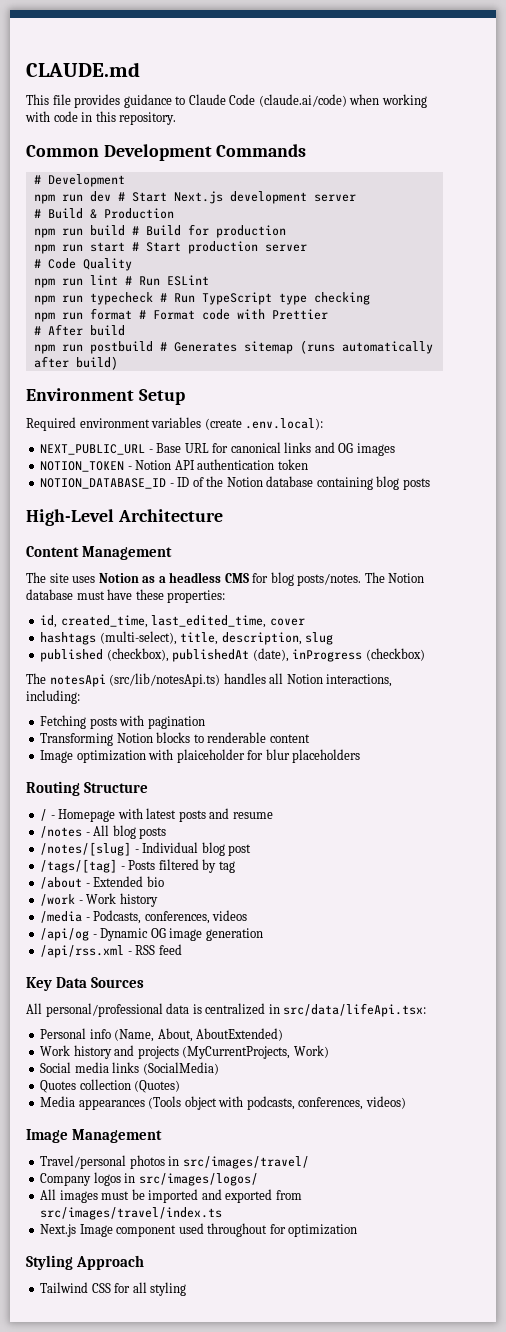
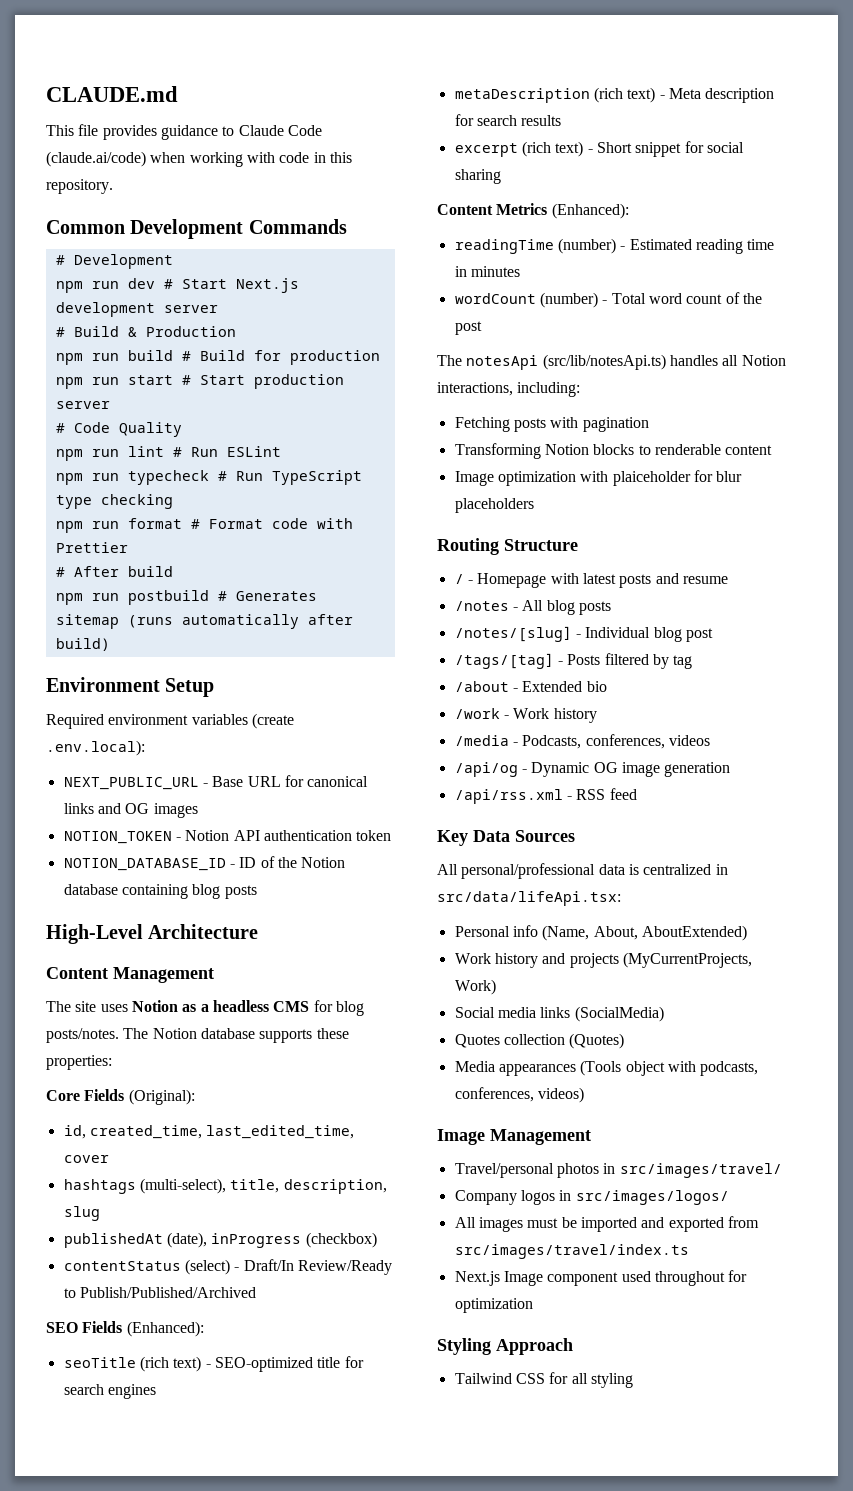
[76,589,133,600] must have -> [259,1029,313,1043] supports
(226, 596) none -> [46,1089,195,1105] // Core Fields (Original):
[40,648,169,662] published (checkbox), -> (100, 1213) none
(425, 654) none -> [63,1259,392,1275] [63,1287,256,1298] [46,1321,204,1337] [63,1356,364,1372] [63,1384,156,1399] [454,87,775,103] [454,114,562,126] [454,141,744,157] [454,169,501,184] [437,203,629,219] [454,238,775,254] [454,266,520,277] [454,292,762,308] [454,321,482,335] // contentStatus (select) - Draft/In Review/Ready to Publish/Published/Archived // SEO Fields (Enhanced): // seoTitle (rich text) - SEO-optimized title for search engines // metaDescription (rich text) - Meta description for search results // excerpt (rich text) - Short snippet for social sharing // Content Metrics (Enhanced): // readingTime (number) - Estimated reading time in minutes // wordCount (number) - Total word count of the post

